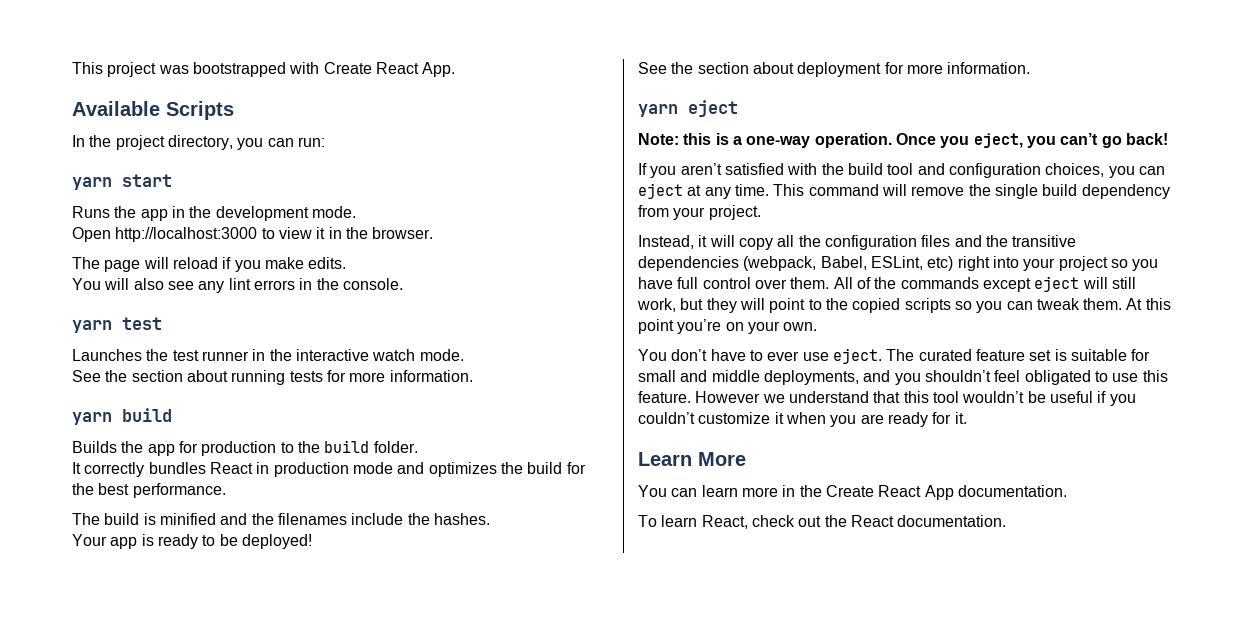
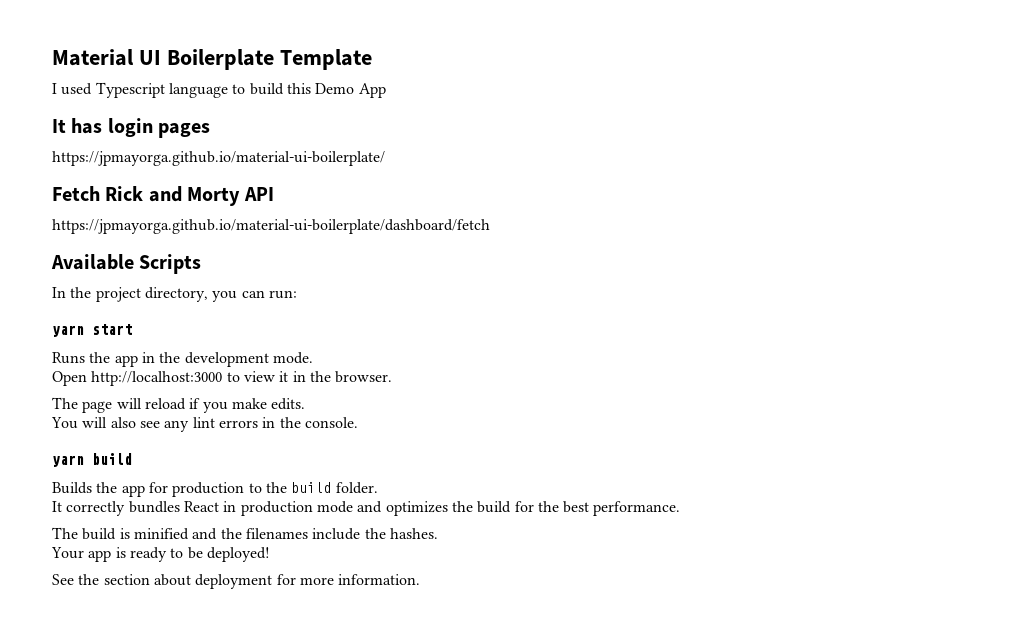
[72,62,456,77] This project was bootstrapped with Create React App. -> [52,49,372,70] [52,82,386,98] [52,118,211,138] [52,151,385,166] [52,186,274,206] [52,219,490,234] Material UI Boilerplate Template // I used Typescript language to build this Demo App // It has login pages // https://jpmayorga.github.io/material-ui-boilerplate/ // Fetch Rick and Morty API // https://jpmayorga.github.io/material-ui-boilerplate/dashboard/fetch
[72,317,162,333] [72,349,464,361] [72,370,473,385] // yarn test // Launches the test runner in the interactive watch mode. // See the section about running tests for more information. -> (358, 422) none
[638,100,738,117] [638,133,1168,148] [638,163,1165,178] [638,183,1170,199] [638,205,761,220] [638,235,1077,250] [638,256,1159,271] [638,276,1136,292] [637,298,1171,313] [638,319,818,334] [638,348,1151,364] [638,370,1168,385] [638,391,1136,406] [638,412,967,427] [638,452,746,466] [638,485,1067,500] [638,515,1007,529] // yarn eject // Note: this is a one-way operation. Once you eject, you can’t go back! // If you aren’t satisfied with the build tool and configuration choices, you can eject at any time. This command will remove the single build dependency from your project. // Instead, it will copy all the configuration files and the transitive dependencies (webpack, Babel, ESLint, etc) right into your project so you have full control over them. All of the commands except eject will still work, but they will point to the copied scripts so you can tweak them. At this point you’re on your own. // You don’t have to ever use eject. The curated feature set is suitable for small and middle deployments, and you shouldn’t feel obligated to use this feature. However we understand that this tool wouldn’t be useful if you couldn’t customize it when you are ready for it. // Learn More // You can learn more in the Create React App documentation. // To learn React, check out the React documentation. -> (421, 579) none

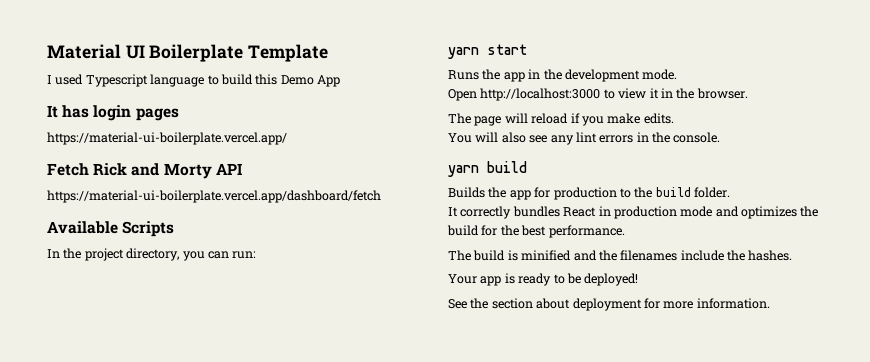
[52,151,385,166] https://jpmayorga.github.io/material-ui-boilerplate/ -> [47,132,287,145] https://material-ui-boilerplate.vercel.app/
[52,219,490,234] https://jpmayorga.github.io/material-ui-boilerplate/dashboard/fetch -> [47,190,381,203] https://material-ui-boilerplate.vercel.app/dashboard/fetch

